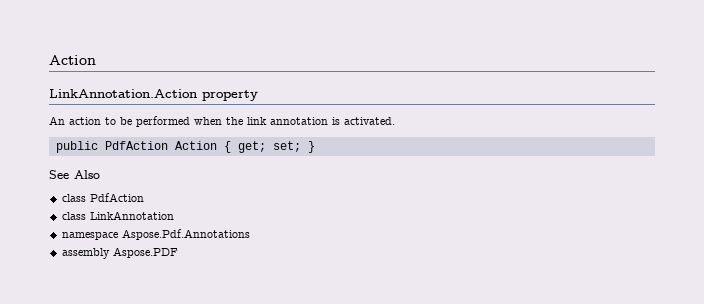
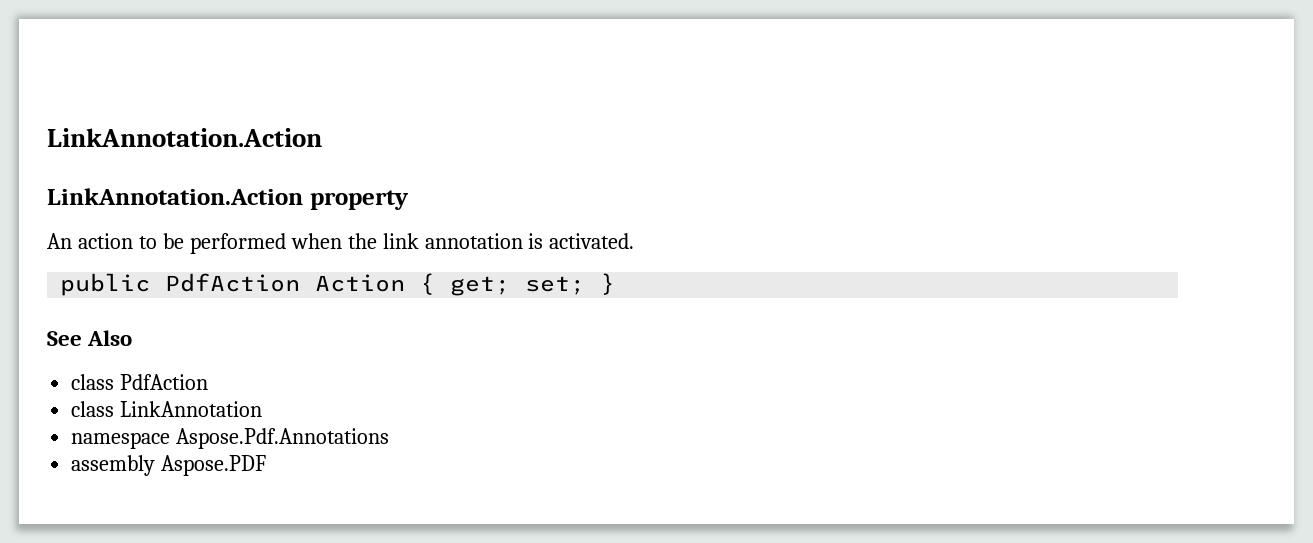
[49,55,96,65] Action -> [47,128,322,147] LinkAnnotation.Action

